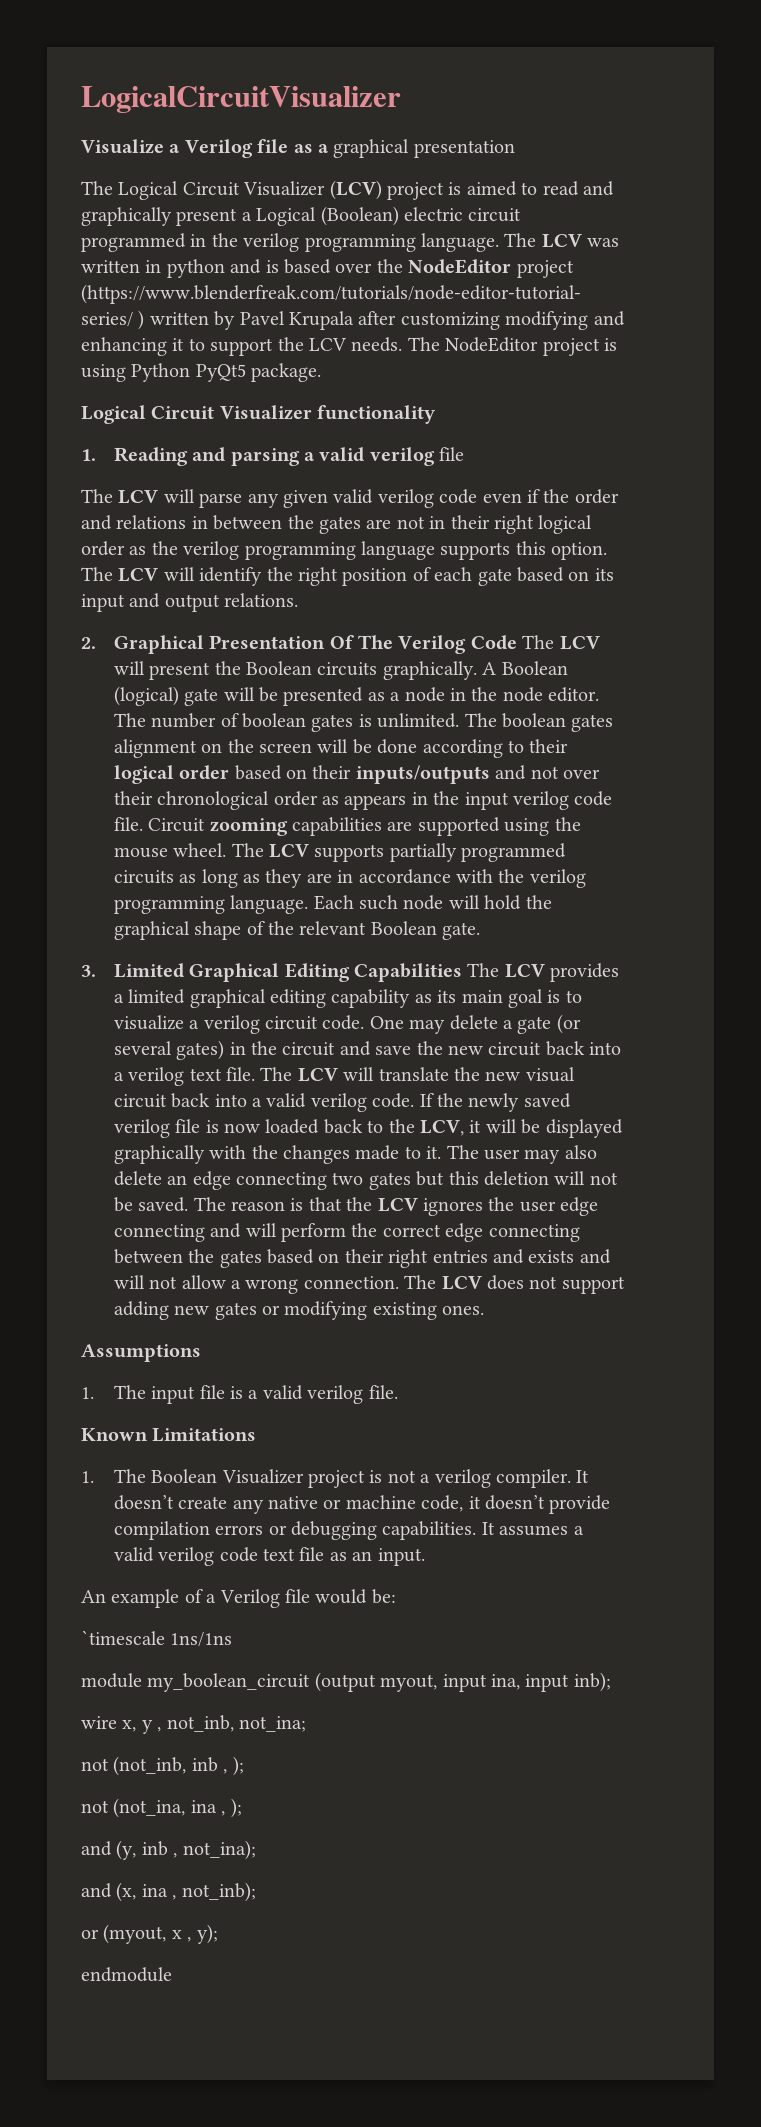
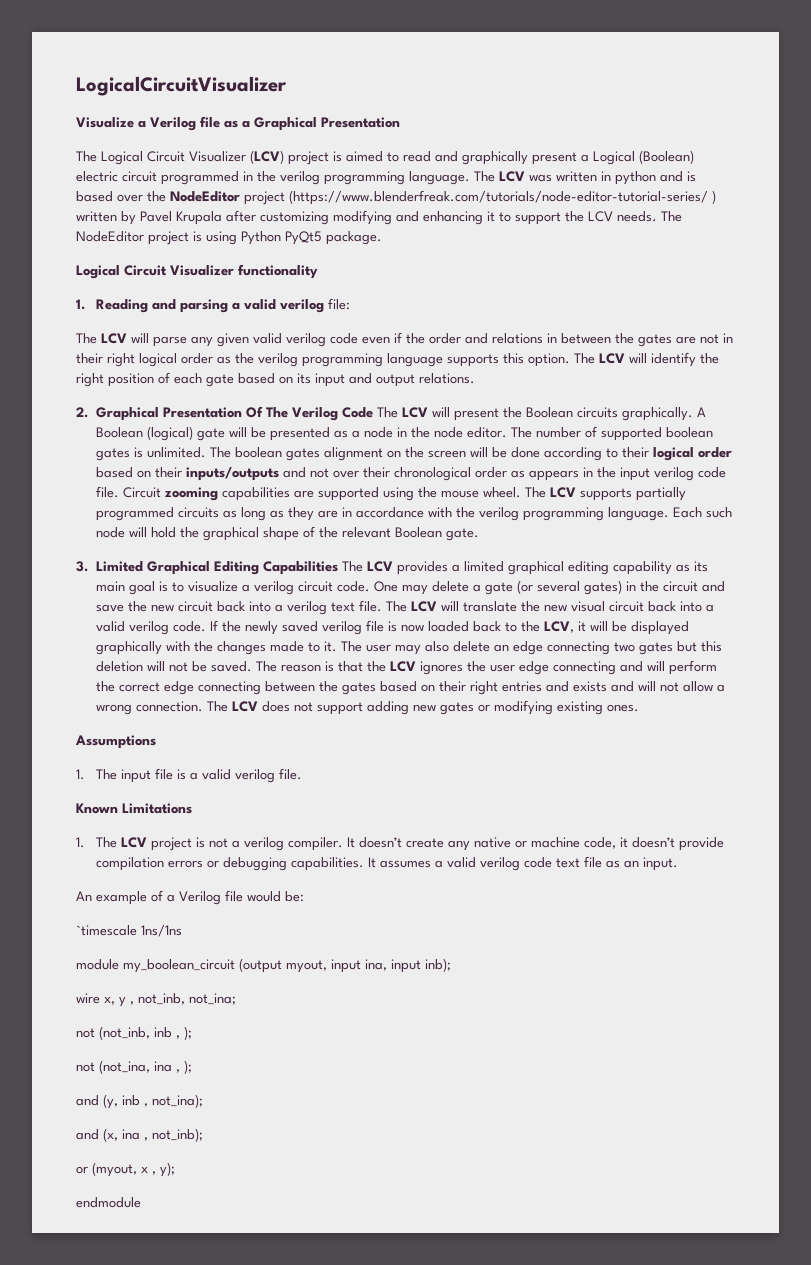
[333,139,515,158] graphical presentation -> [254,117,400,131] Graphical Presentation
[439,447,465,461] file -> [327,298,350,310] file:
(239, 720) none -> [600,427,662,441] supported
[151,1469,304,1484] Boolean Visualizer -> [120,837,147,848] LCV

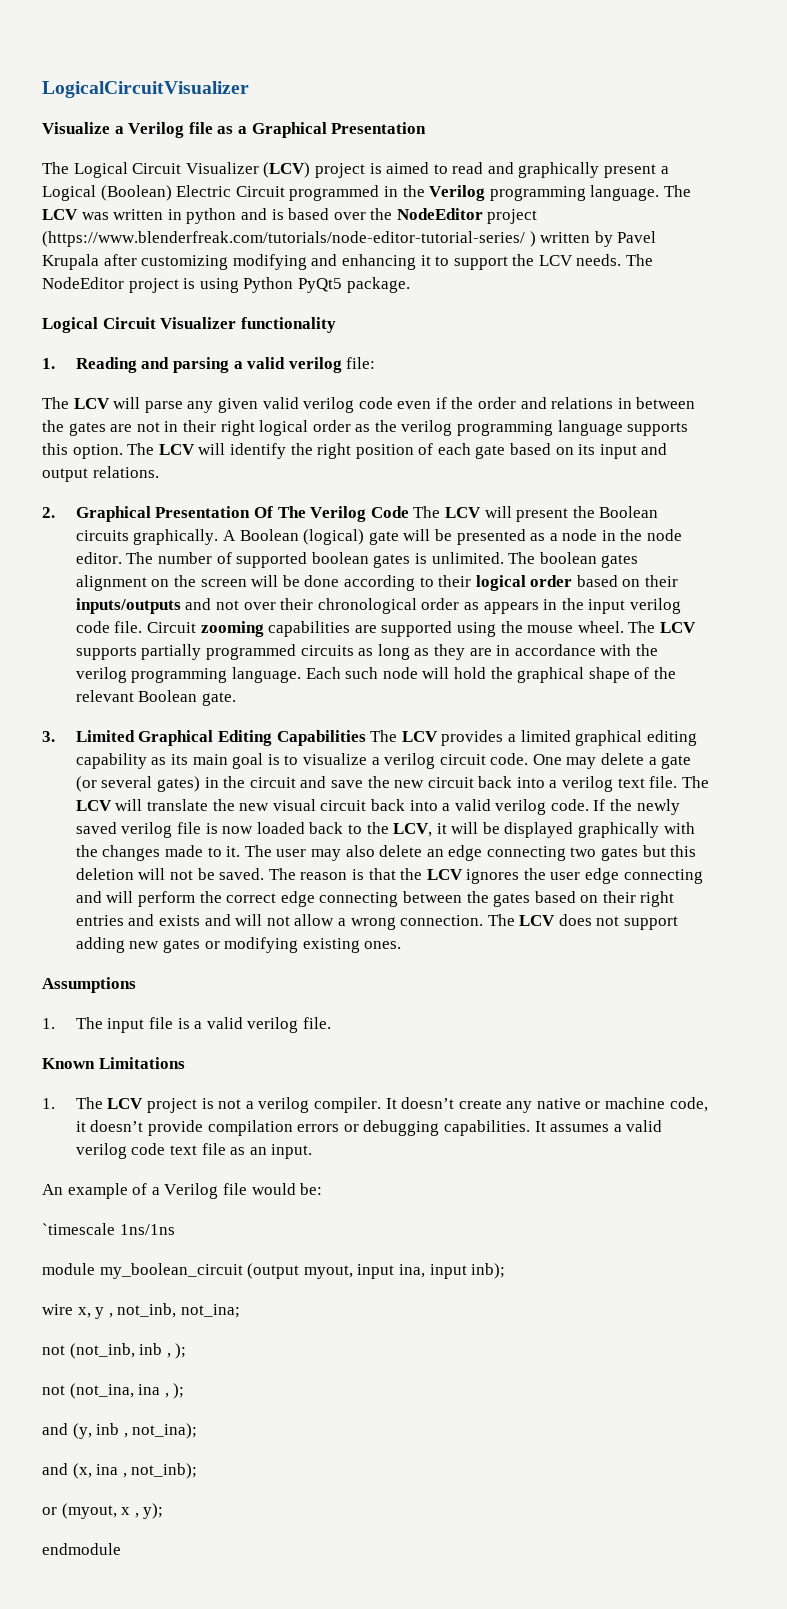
[76,171,157,182] electric circuit -> [176,185,285,197] Electric Circuit
[280,171,320,185] verilog -> [429,185,486,201] Verilog

